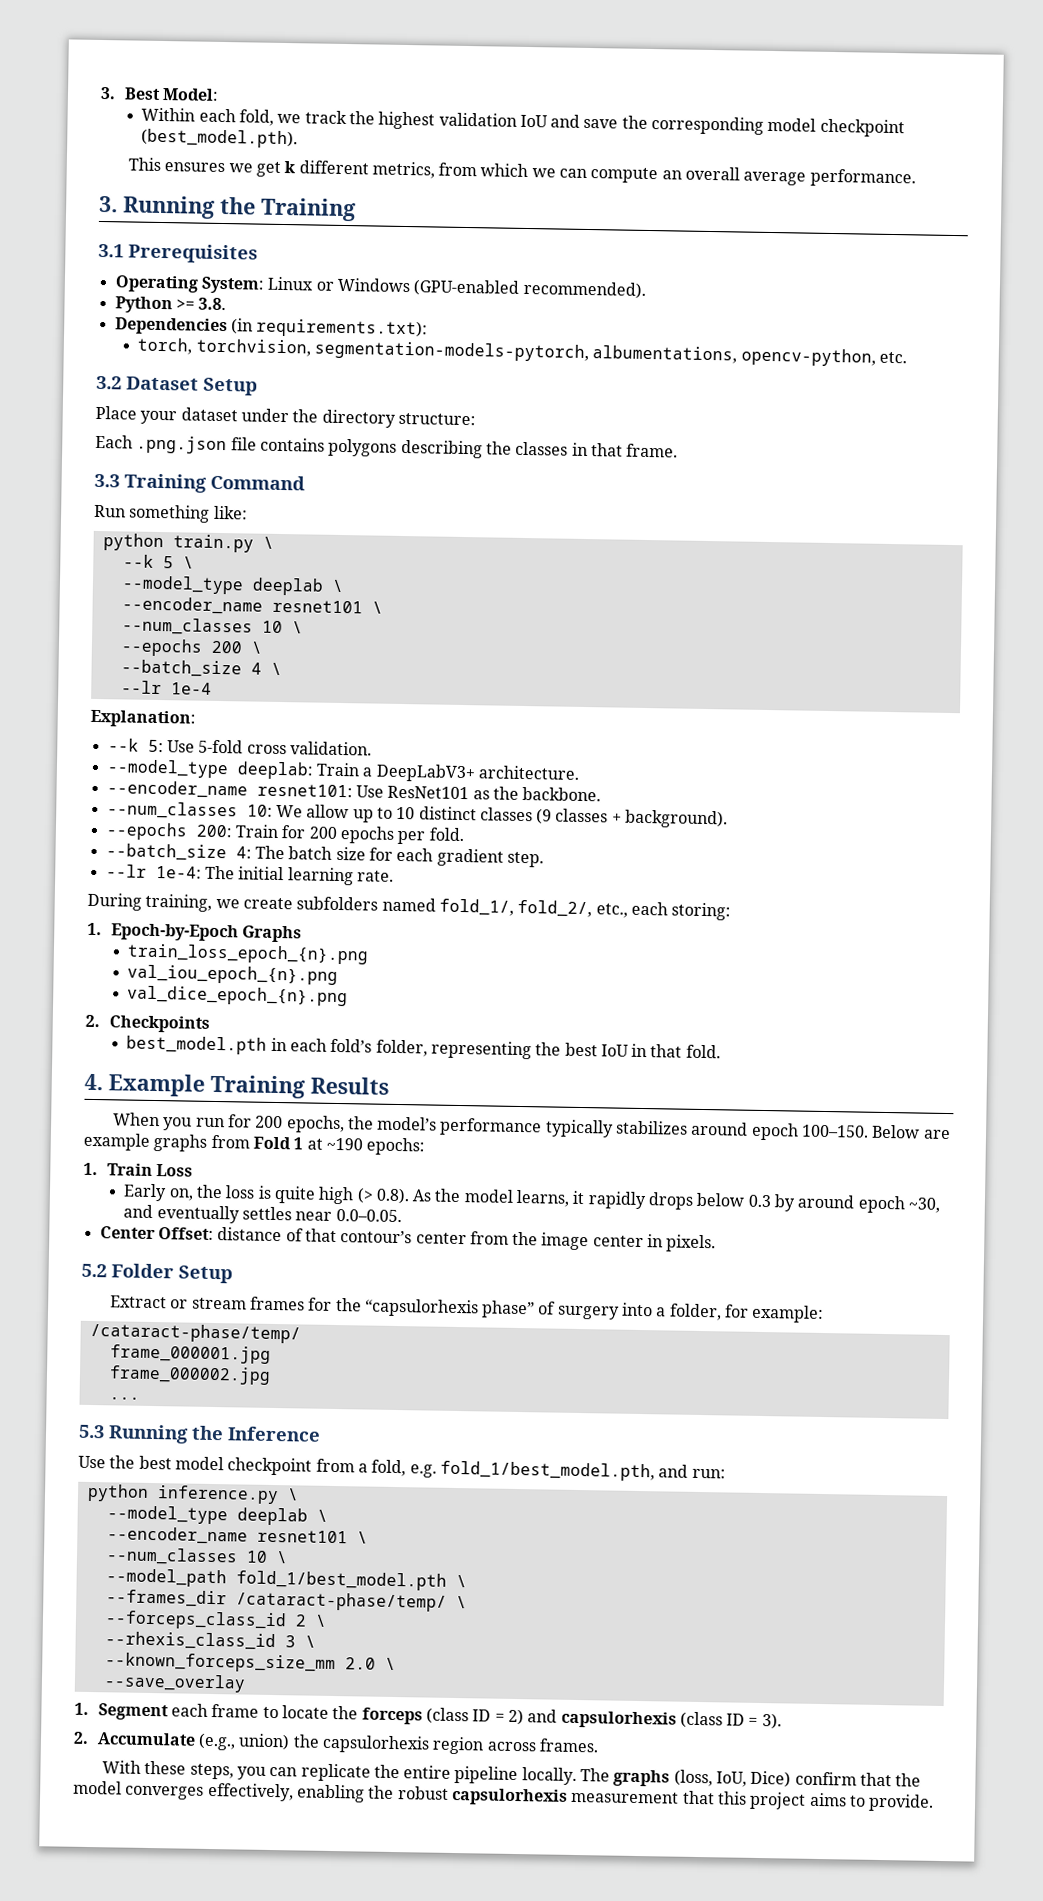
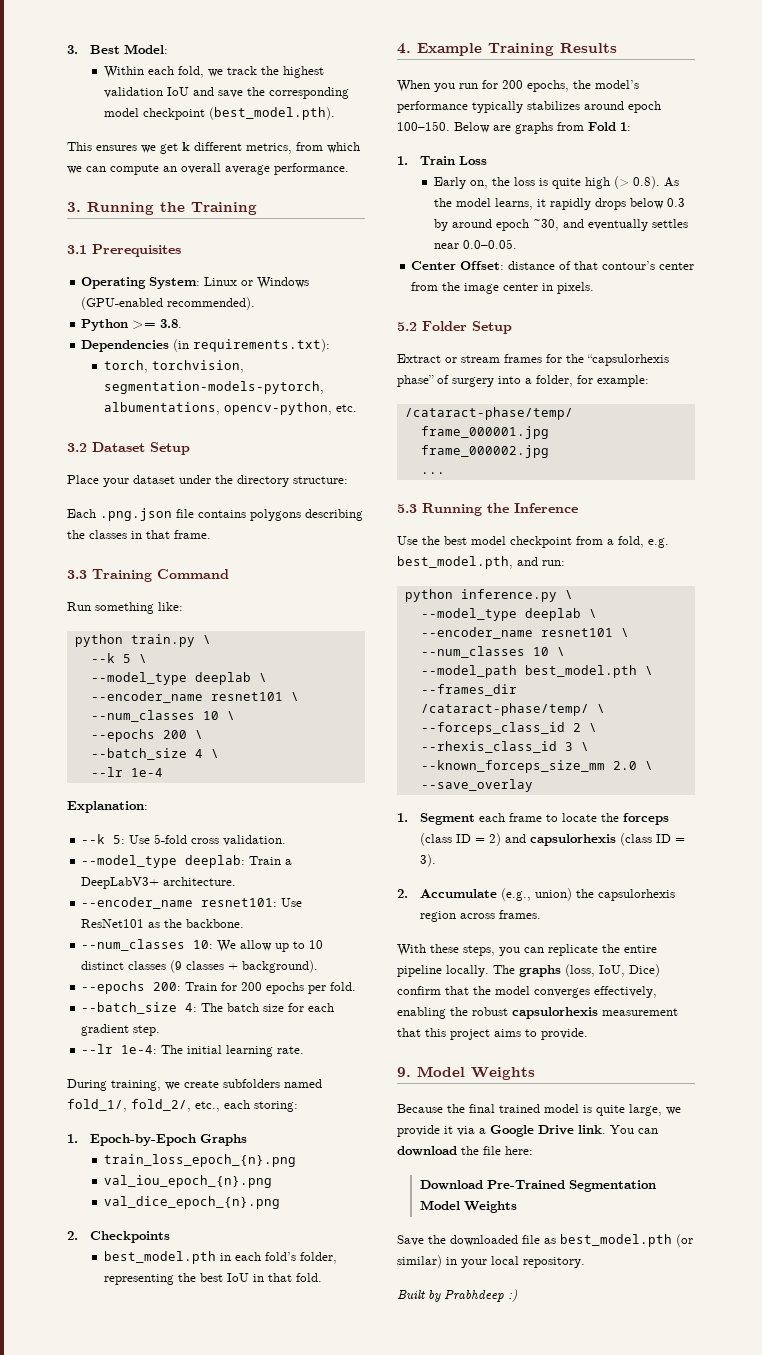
[83,1132,150,1151] example -> (511, 128) none
[293,1137,426,1156] 1 at ~190 epochs: -> [620,122,631,131] 1:
[439,1460,655,1482] fold_1/best_model.pth, -> [397,556,513,569] best_model.pth,
[235,1570,447,1591] fold_1/best_model.pth -> [524,665,637,678] best_model.pth
(935, 1802) none -> [397,1066,535,1080] [397,1104,681,1116] [397,1125,658,1137] [397,1146,533,1156] [419,1180,656,1192] [419,1200,517,1213] [397,1234,693,1247] [397,1255,585,1268] [397,1289,517,1302] // 9. Model Weights // Because the final trained model is quite large, we provide it via a Google Drive link. You can download the file here: // Download Pre-Trained Segmentation Model Weights // Save the downloaded file as best_model.pth (or similar) in your local repository. // Built by Prabhdeep :)

